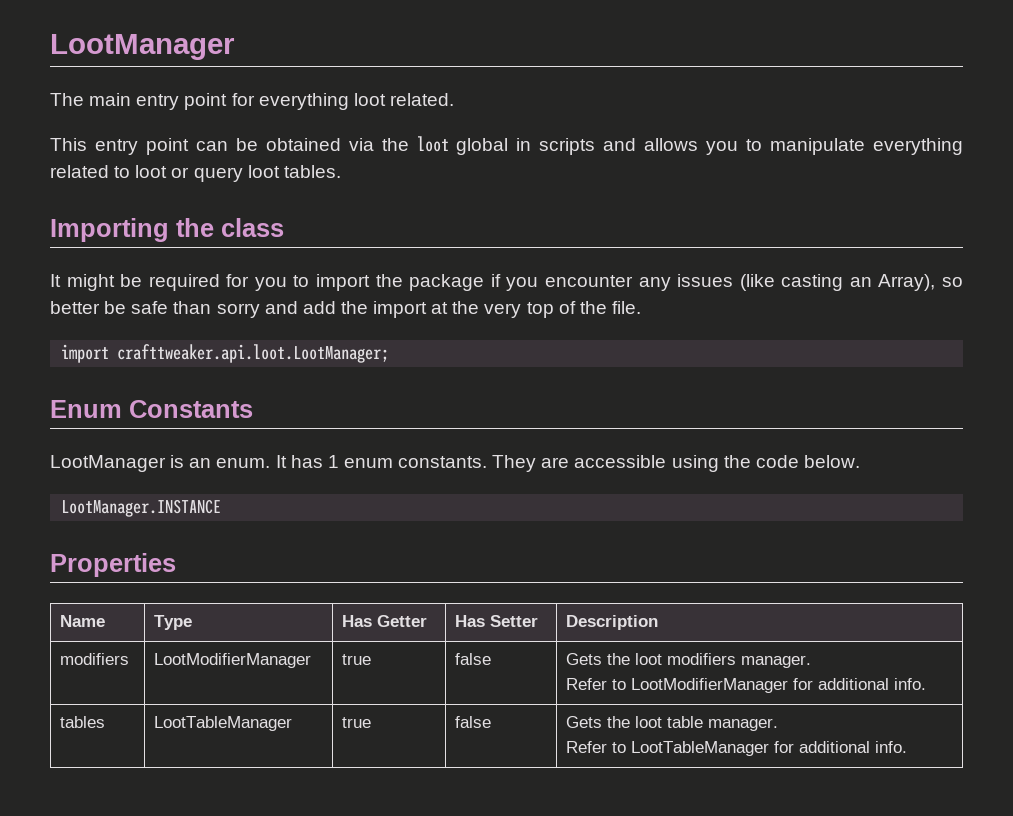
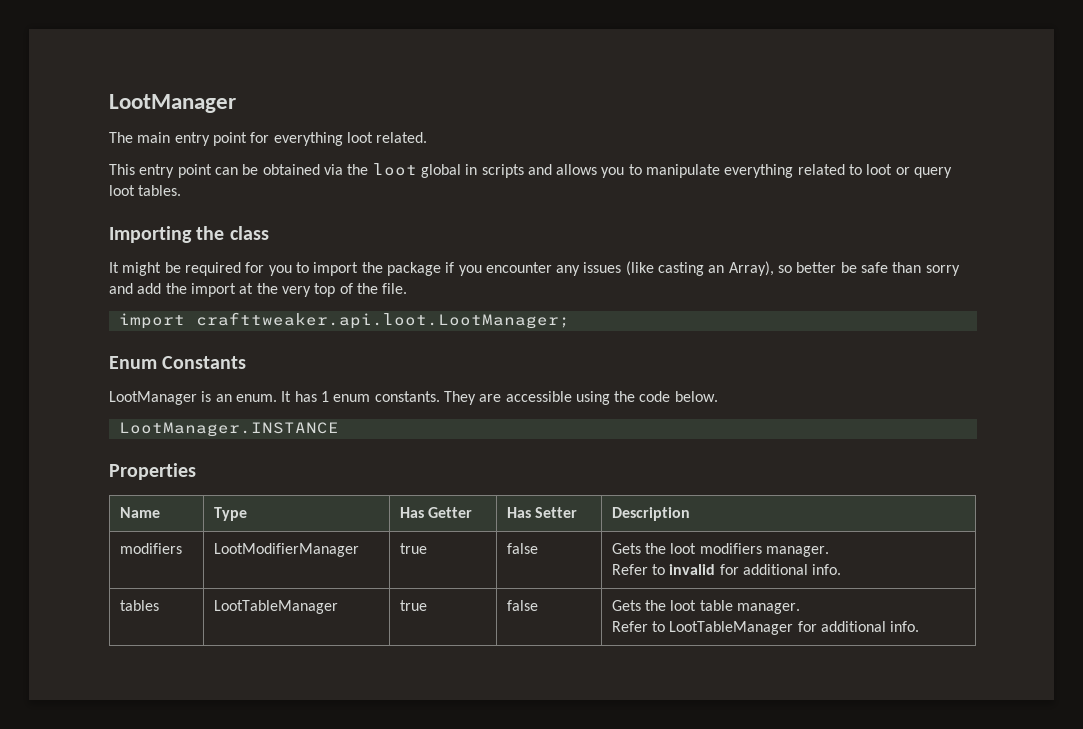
[631,678,789,693] LootModifierManager -> [669,564,716,575] invalid

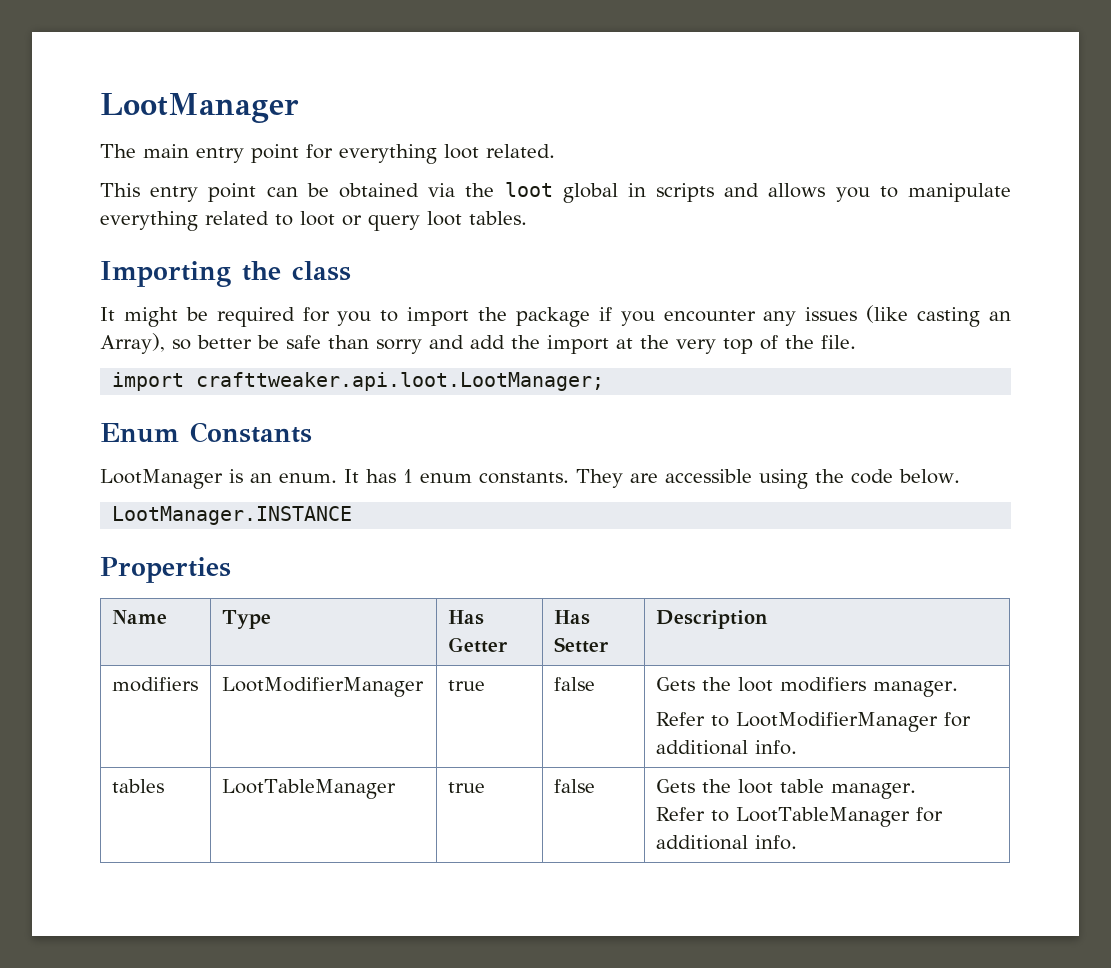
[669,564,716,575] invalid -> [735,712,938,732] LootModifierManager

